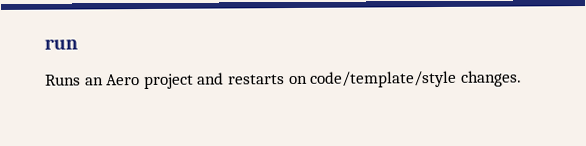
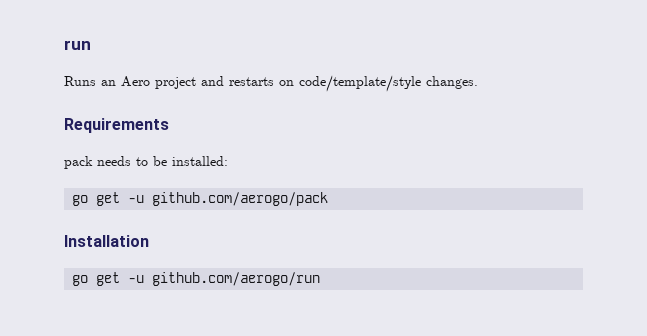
(522, 78) none -> [64,118,169,133] [64,156,228,169] [72,192,329,206] [64,235,149,247] [72,272,321,286] // Requirements // pack needs to be installed: // go get -u github.com/aerogo/pack // Installation // go get -u github.com/aerogo/run

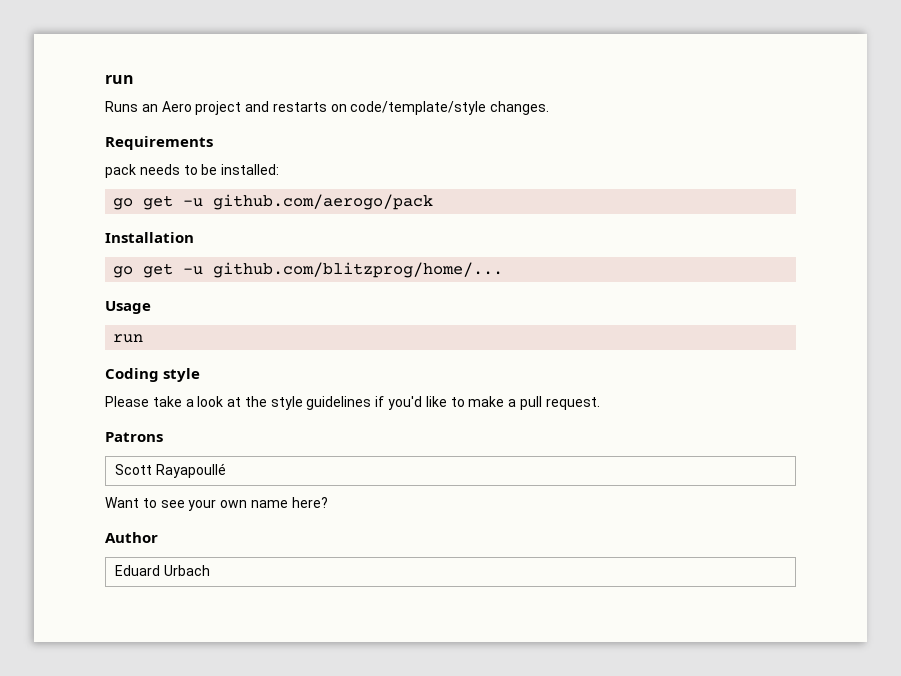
[152,272,321,286] github.com/aerogo/run -> [213,262,504,278] [105,301,151,314] [113,334,144,343] [105,368,201,382] [105,396,600,410] [105,432,163,442] [114,463,226,478] [105,497,328,511] [105,532,158,543] [114,565,210,576] github.com/blitzprog/home/... // Usage // run // Coding style // Please take a look at the style guidelines if you'd like to make a pull request. // Patrons // Scott Rayapoullé // Want to see your own name here? // Author // Eduard Urbach

